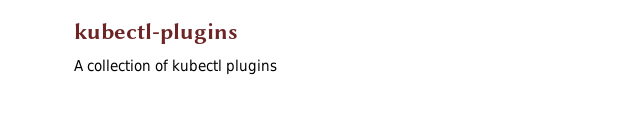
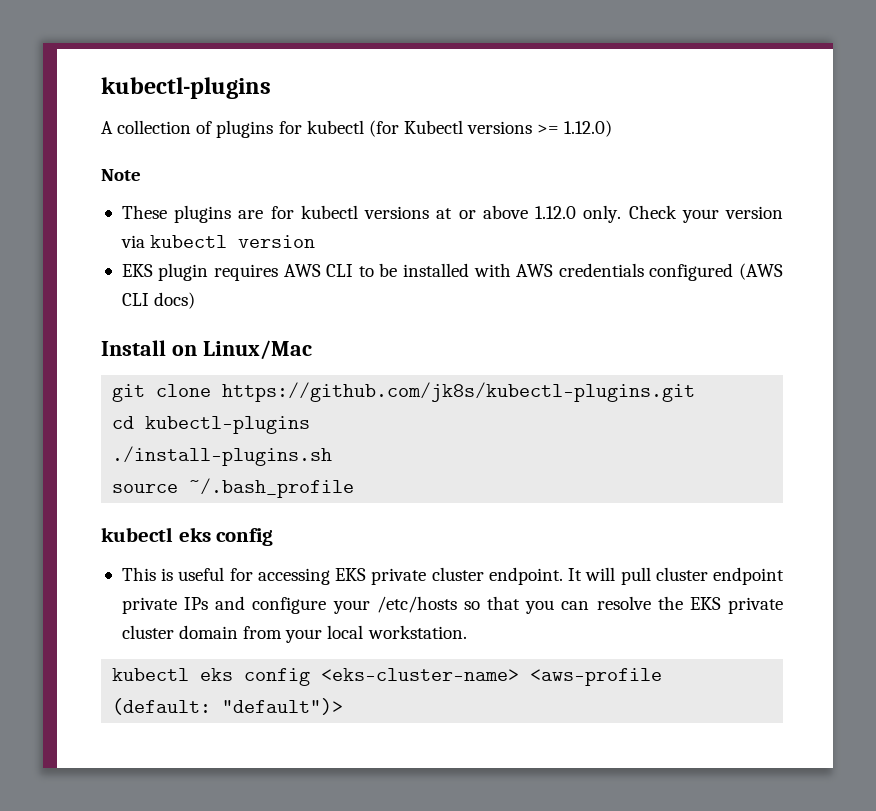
[172,59,277,75] kubectl plugins -> [216,120,613,138] [101,169,141,181] [121,205,784,223] [120,235,316,248] [121,263,784,281] [121,292,196,309] [101,340,312,360] [112,382,696,402] [112,416,311,434] [112,446,333,466] [112,478,355,498] [101,527,274,546] [121,567,785,585] [121,596,783,614] [121,625,467,643] [112,668,663,686] [112,698,344,715] plugins for kubectl (for Kubectl versions >= 1.12.0) // Note // These plugins are for kubectl versions at or above 1.12.0 only. Check your version via kubectl version // EKS plugin requires AWS CLI to be installed with AWS credentials configured (AWS CLI docs) // Install on Linux/Mac // git clone https://github.com/jk8s/kubectl-plugins.git // cd kubectl-plugins // ./install-plugins.sh // source ~/.bash_profile // kubectl eks config // This is useful for accessing EKS private cluster endpoint. It will pull cluster endpoint private IPs and configure your /etc/hosts so that you can resolve the EKS private cluster domain from your local workstation. // kubectl eks config <eks-cluster-name> <aws-profile (default: "default")>

